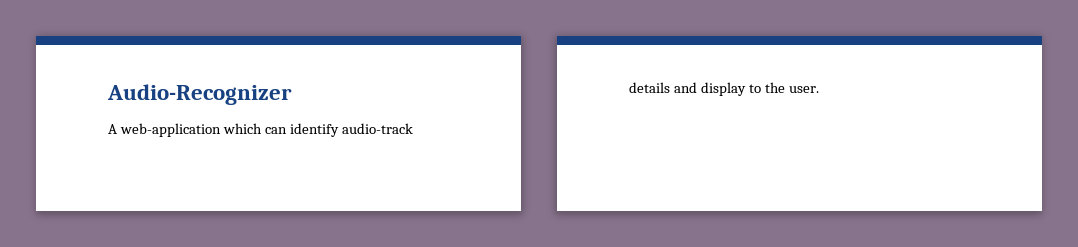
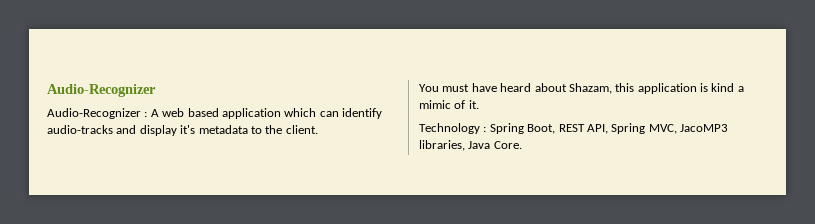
[108,123,413,137] [629,82,819,96] A web-application which can identify audio-track details and display to the user. -> [47,108,382,119] [47,125,318,136] [419,83,744,94] [419,100,479,109] [419,123,728,134] [419,140,522,151] Audio-Recognizer : A web based application which can identify audio-tracks and display it's metadata to the client. // You must have heard about Shazam, this application is kind a mimic of it. // Technology : Spring Boot, REST API, Spring MVC, JacoMP3 libraries, Java Core.

